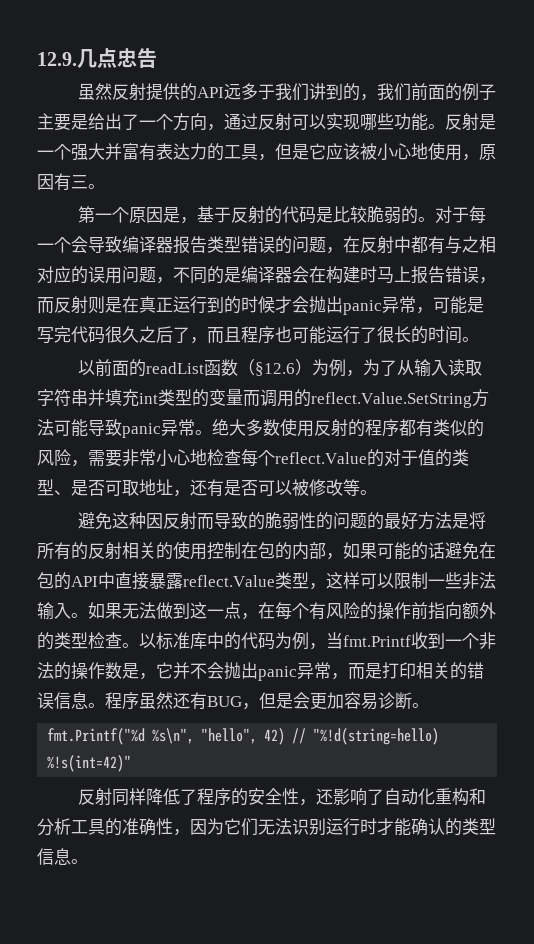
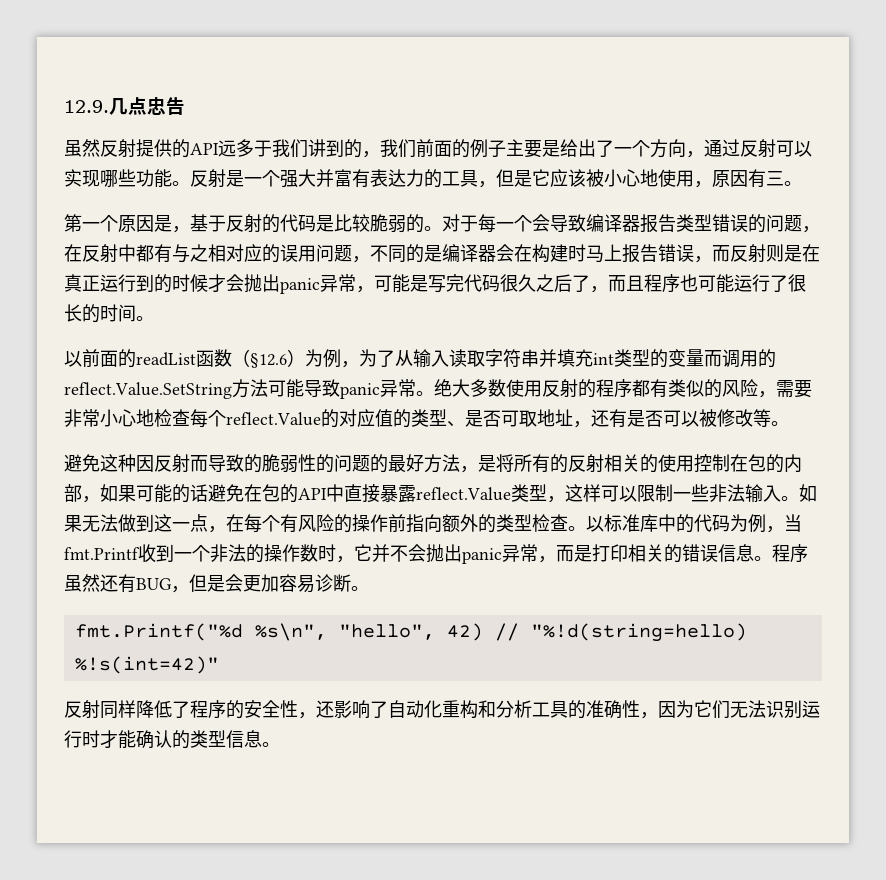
[401,450,418,466] 于 -> [357,409,375,427] 应
(453, 520) none -> [460,466,478,473] ，
[122,663,139,679] 是 -> [318,544,336,562] 时

